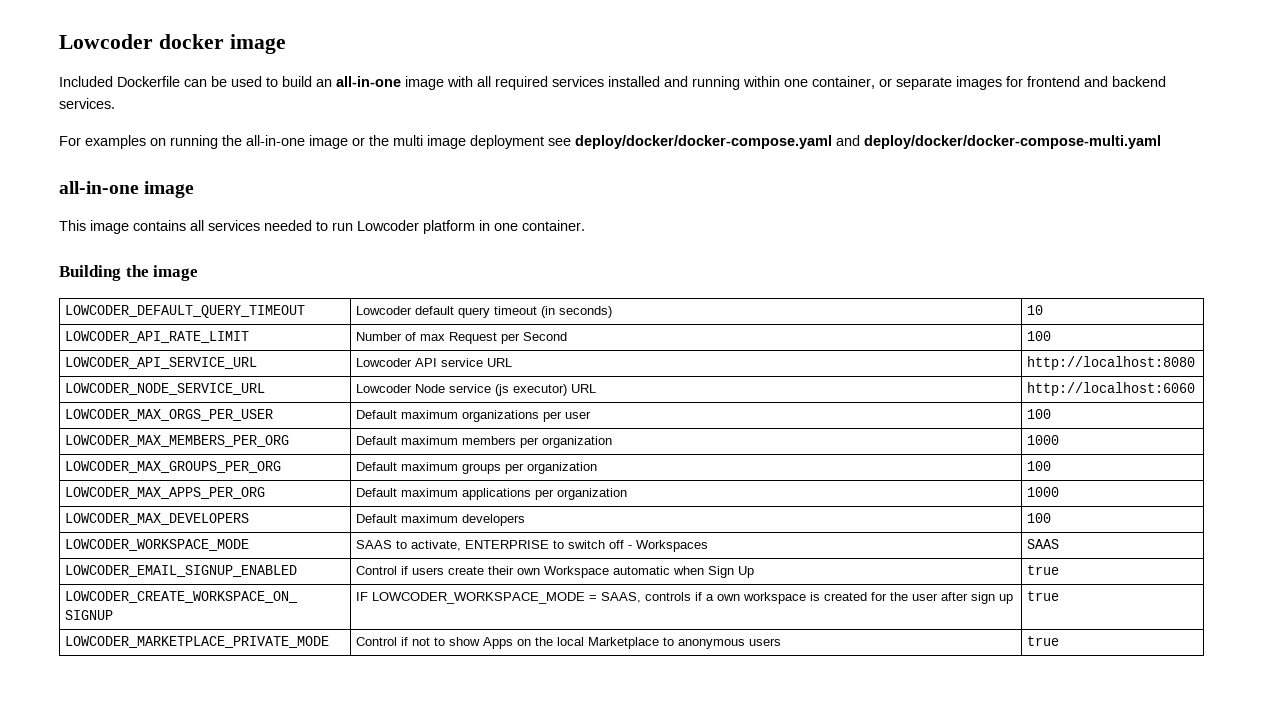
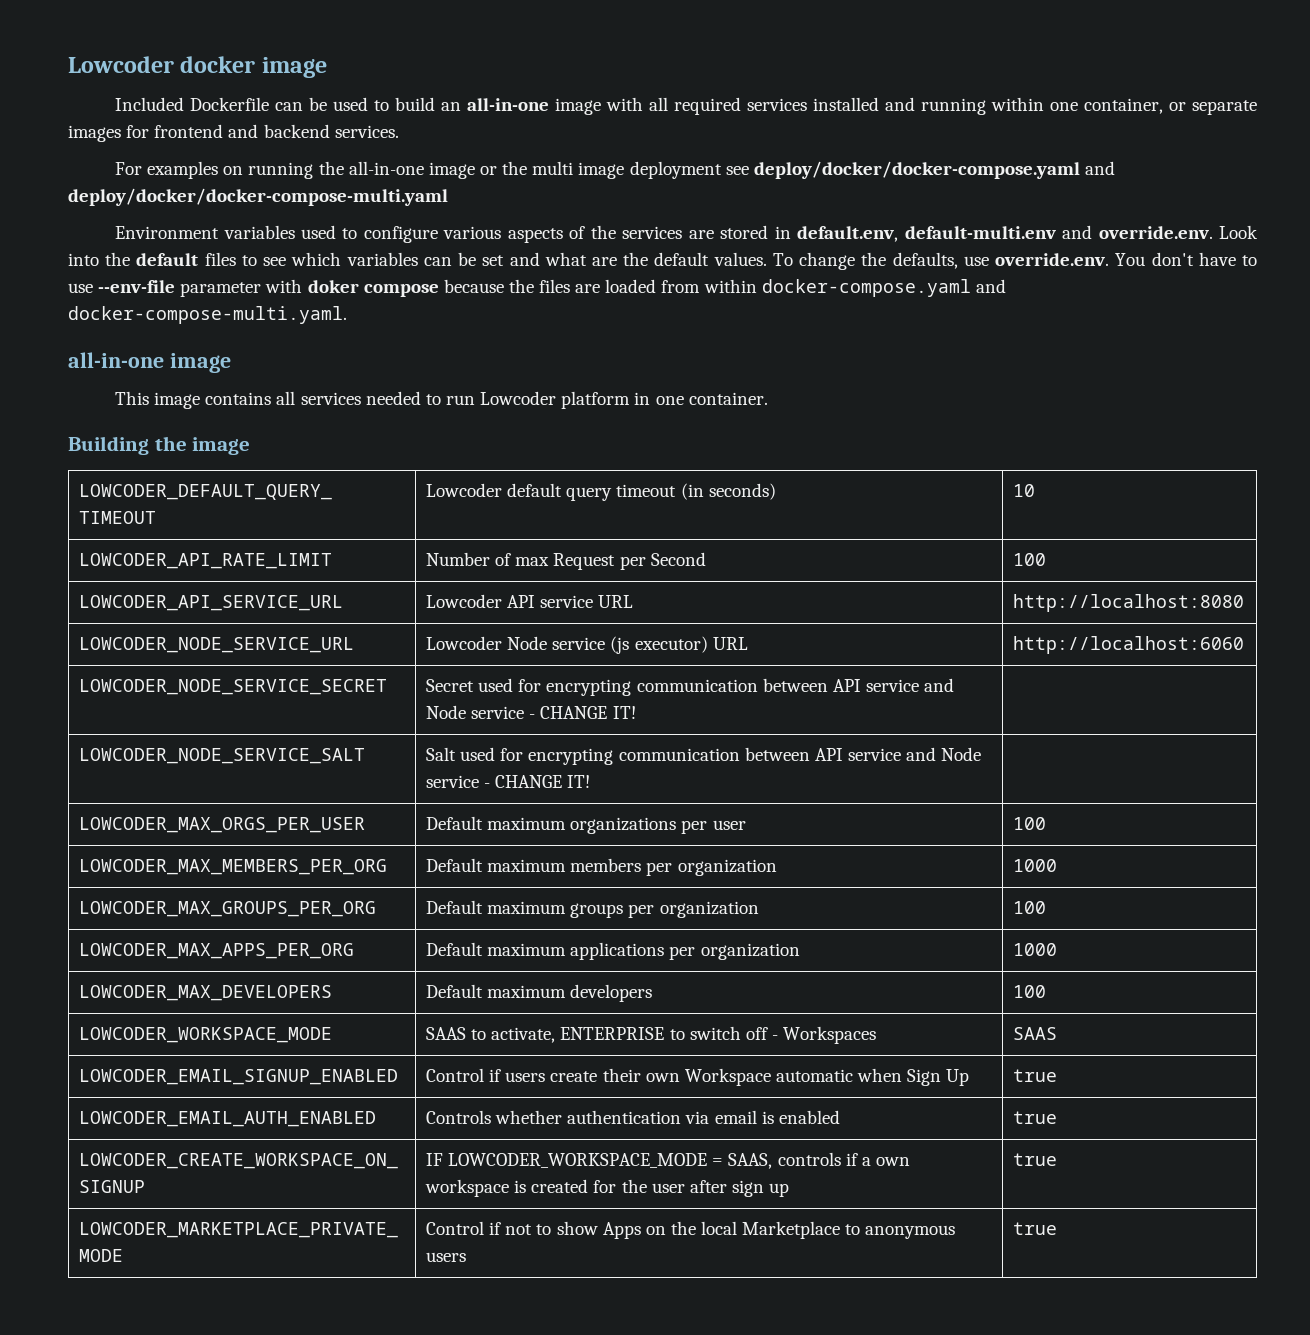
(1161, 142) none -> [115,225,1258,243] [68,252,1258,270] [68,279,1006,297] [68,306,347,324] // Environment variables used to configure various aspects of the services are stored in default.env, default-multi.env and override.env. Look into the default files to see which variables can be set and what are the default values. To change the defaults, use override.env. You don't have to use --env-file parameter with doker compose because the files are loaded from within docker-compose.yaml and docker-compose-multi.yaml.
(1196, 389) none -> [78,679,387,695] [425,678,955,696] [425,705,636,719] [78,748,365,764] [425,747,982,765] [425,775,591,788] // LOWCODER_NODE_SERVICE_SECRET | Secret used for encrypting communication between API service and Node service - CHANGE IT! | // LOWCODER_NODE_SERVICE_SALT | Salt used for encrypting communication between API service and Node service - CHANGE IT! |
(1060, 570) none -> [78,1111,376,1127] [425,1110,840,1124] [1012,1111,1057,1124] // LOWCODER_EMAIL_AUTH_ENABLED | Controls whether authentication via email is enabled | true

